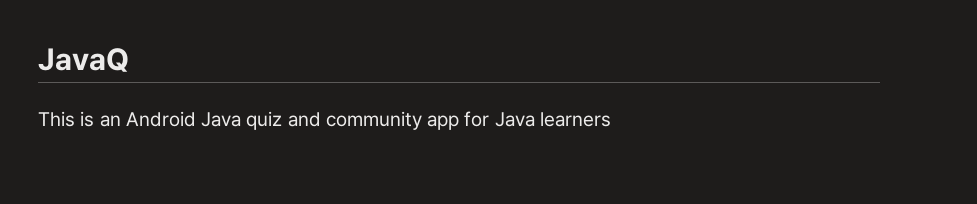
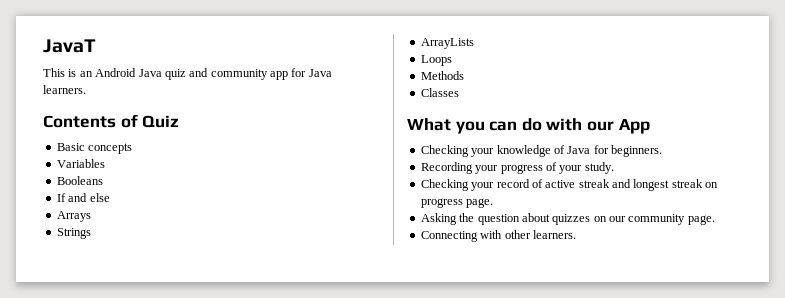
[38,48,129,72] JavaQ -> [43,39,96,53] JavaT
[539,112,611,127] learners -> [43,85,86,94] [43,114,180,128] [56,143,133,154] [56,159,105,168] [56,176,103,185] [56,193,110,202] [56,211,91,222] [56,228,91,239] [420,38,474,49] [420,55,452,66] [420,71,464,80] [420,88,459,97] [407,118,650,134] [420,145,662,157] [420,162,614,174] [420,179,719,191] [420,198,494,208] [420,213,715,225] [420,230,576,242] learners. // Contents of Quiz // Basic concepts // Variables // Booleans // If and else // Arrays // Strings // ArrayLists // Loops // Methods // Classes // What you can do with our App // Checking your knowledge of Java for beginners. // Recording your progress of your study. // Checking your record of active streak and longest streak on progress page. // Asking the question about quizzes on our community page. // Connecting with other learners.

